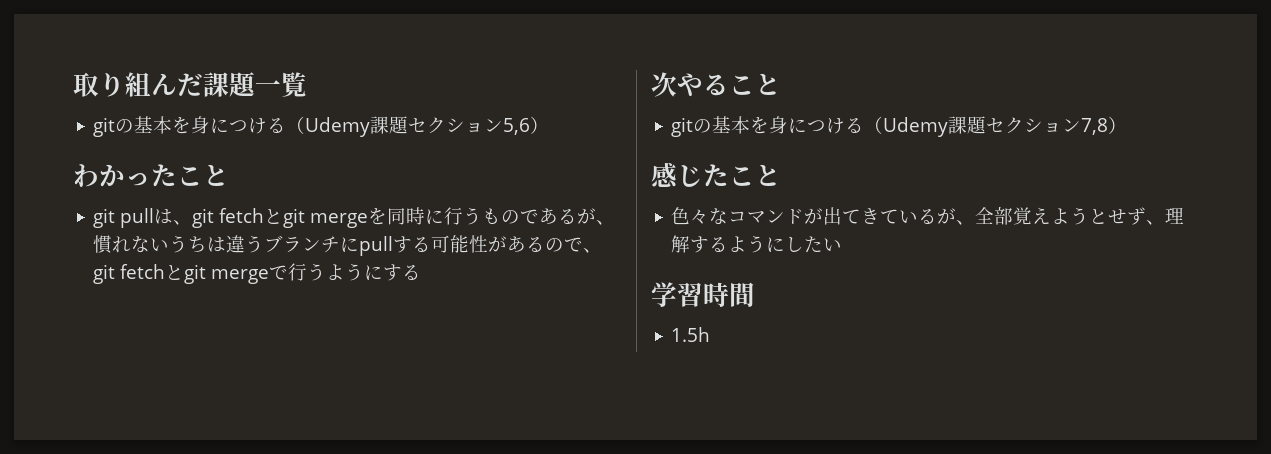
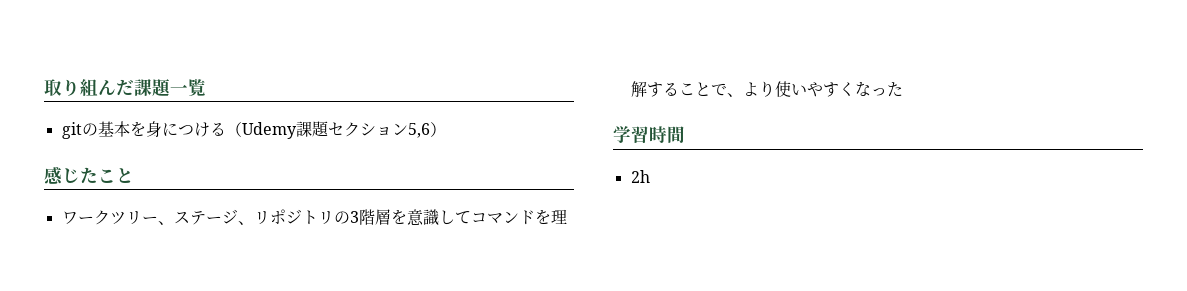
[73,164,229,187] [93,207,616,228] [93,235,603,256] [93,263,422,284] [651,72,781,97] [671,116,1128,137] [651,162,781,188] [671,207,1185,225] [671,235,843,253] わかったこと // git pullは、git fetchとgit mergeを同時に行うものであるが、慣れないうちは違うブランチにpullする可能性があるので、git fetchとgit mergeで行うようにする // 次やること // gitの基本を身につける（Udemy課題セクション7,8） // 感じたこと // 色々なコマンドが出てきているが、全部覚えようとせず、理解するようにしたい -> [44,166,134,185] [61,209,567,226] [630,81,903,97] 感じたこと // ワークツリー、ステージ、リポジトリの3階層を意識してコマンドを理解することで、より使いやすくなった
[671,327,711,342] 1.5h -> [630,170,650,183] 2h

